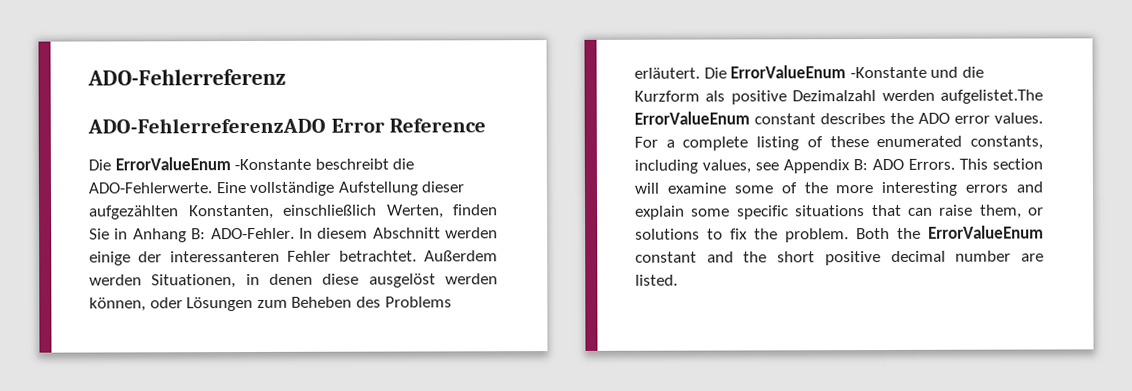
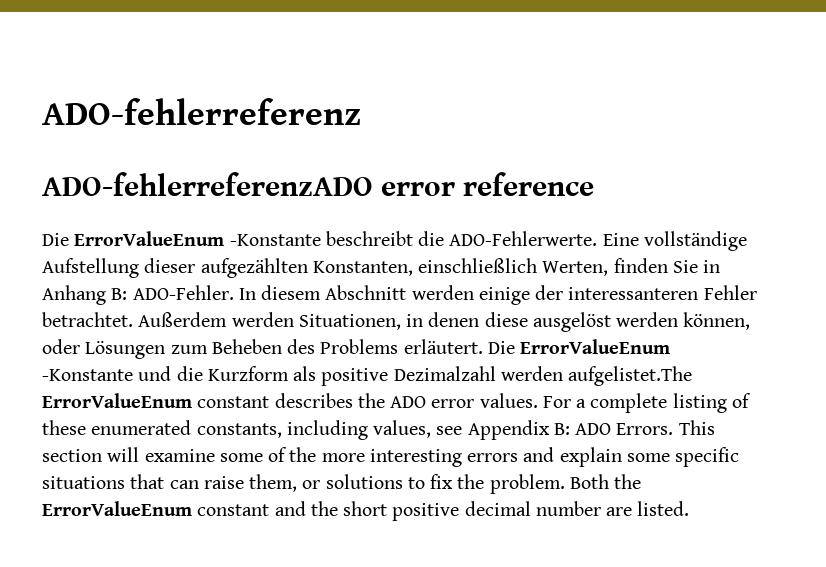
[87,68,286,86] [87,117,487,134] ADO-Fehlerreferenz // ADO-FehlerreferenzADO Error Reference -> [42,98,361,125] [42,172,595,196] ADO-fehlerreferenz // ADO-fehlerreferenzADO error reference

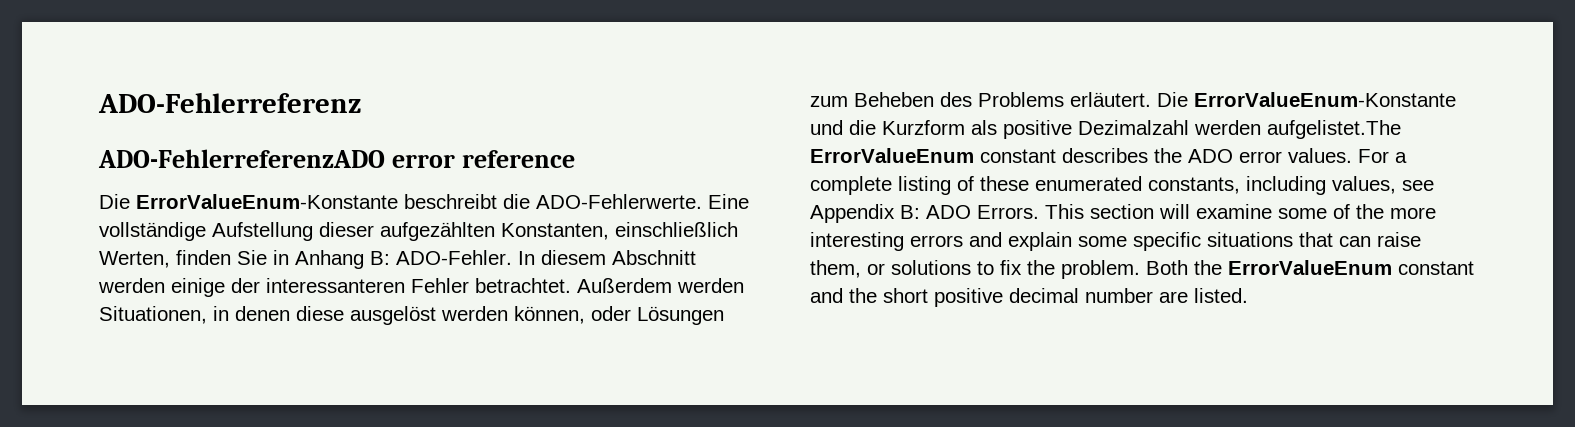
[42,98,361,125] [42,172,373,196] ADO-fehlerreferenz // ADO-fehlerreferenzADO -> [98,92,361,113] [98,149,385,168] ADO-Fehlerreferenz // ADO-FehlerreferenzADO
[74,231,321,246] ErrorValueEnum -Konstante -> [136,194,398,209] ErrorValueEnum-Konstante
[520,339,671,354] [42,369,133,381] ErrorValueEnum -Konstante -> [1194,92,1456,107] ErrorValueEnum-Konstante

